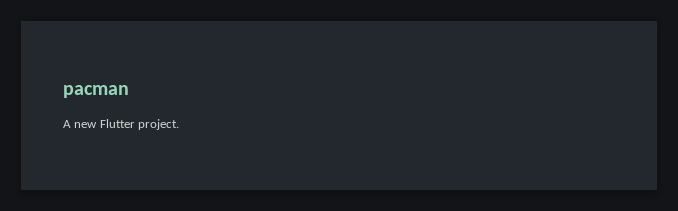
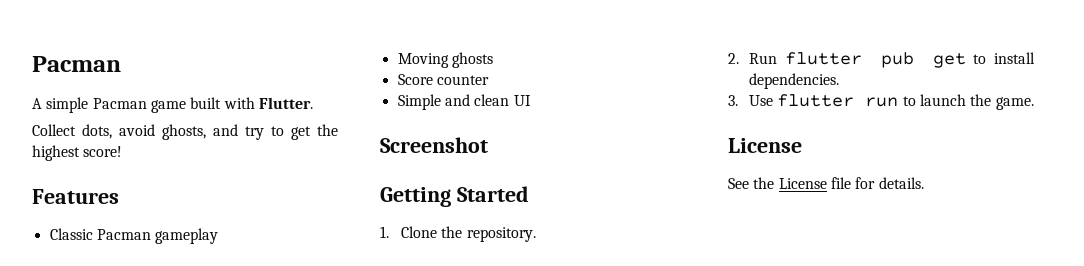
[63,85,129,98] pacman -> [32,56,121,72] Pacman
[74,119,180,130] new Flutter project. -> [46,97,313,113] [32,124,338,140] [32,145,123,161] [32,189,119,204] [49,228,219,244] [397,52,493,68] [397,74,489,85] [397,94,531,110] [380,137,488,153] [380,186,529,207] [380,226,536,242] [728,52,1035,68] [749,73,840,89] [728,94,1034,110] [728,138,802,153] [728,177,924,189] simple Pacman game built with Flutter. // Collect dots, avoid ghosts, and try to get the highest score! // Features // Classic Pacman gameplay // Moving ghosts // Score counter // Simple and clean UI // Screenshot // Getting Started // 1. Clone the repository. // 2. Run flutter pub get to install dependencies. // 3. Use flutter run to launch the game. // License // See the License file for details.

